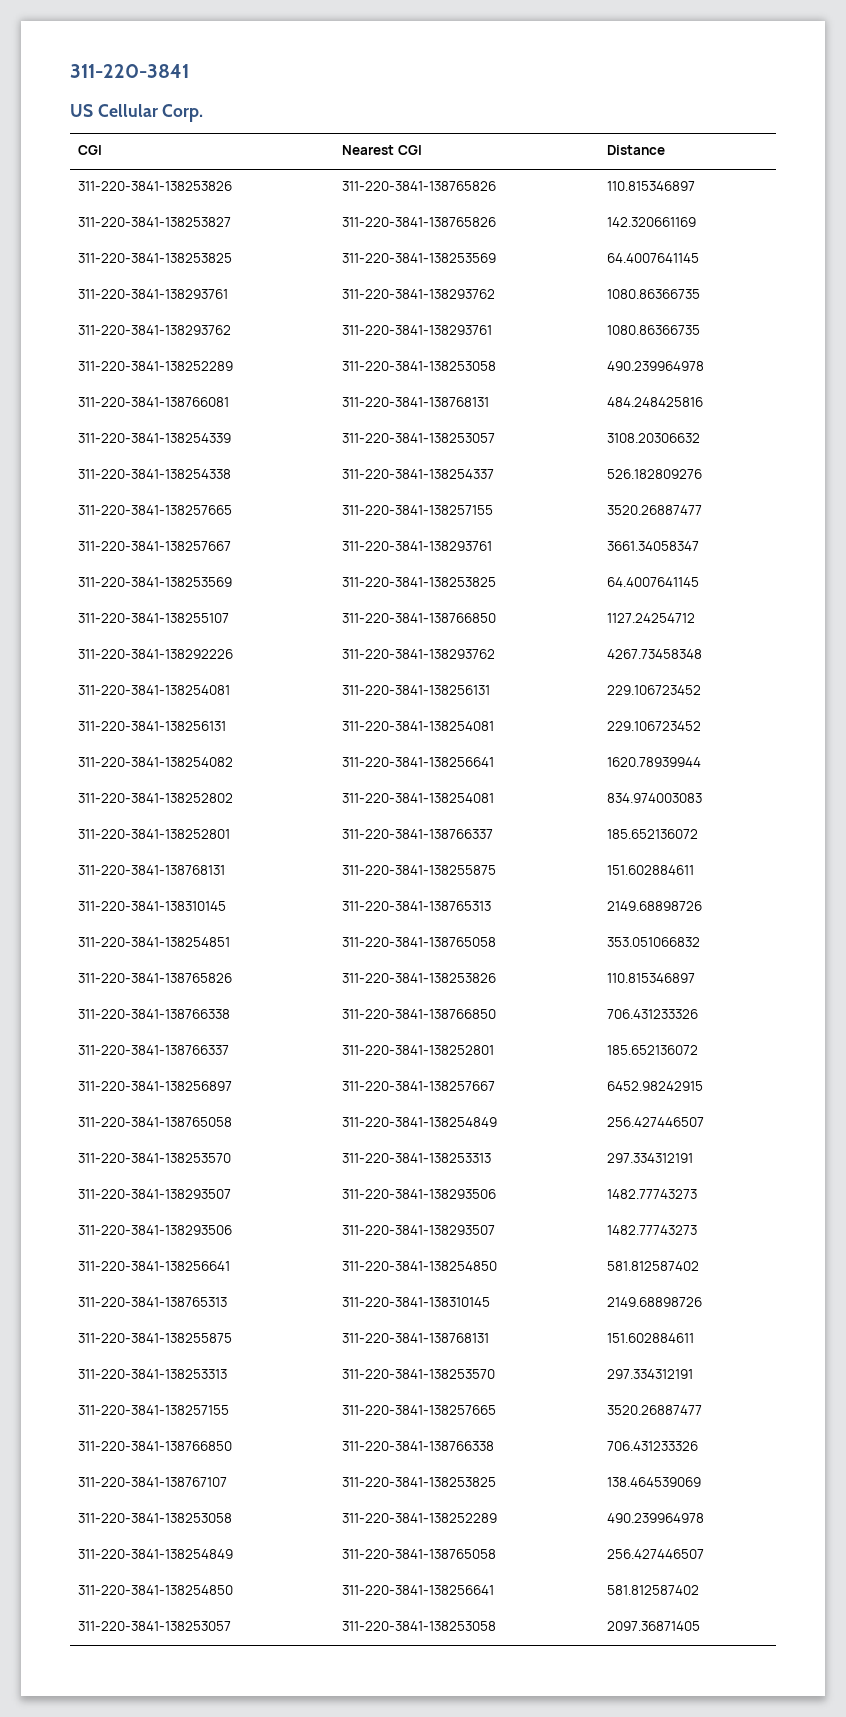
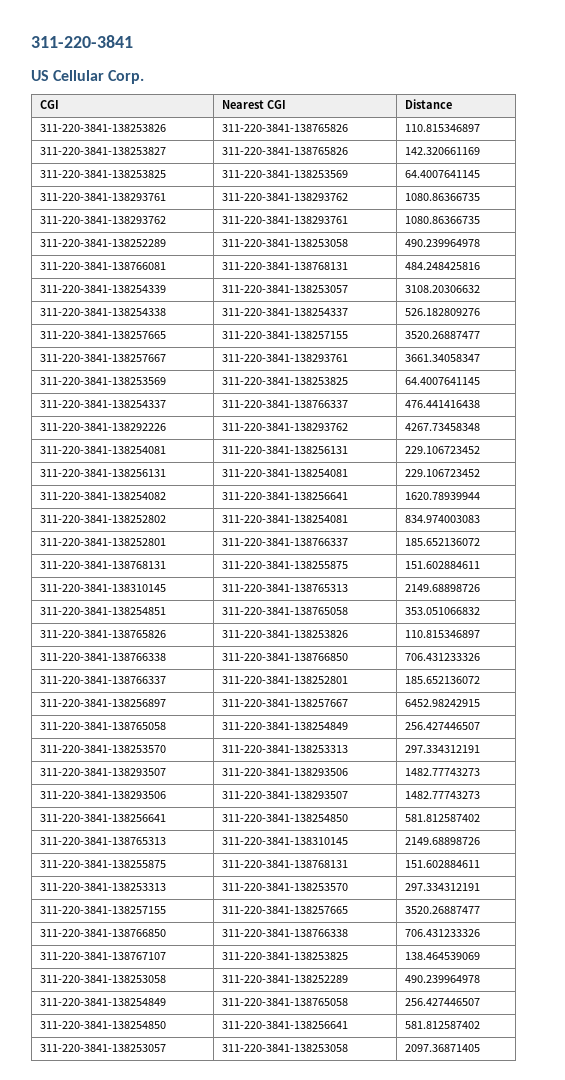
[78,613,230,623] [342,613,497,623] [607,613,696,623] 311-220-3841-138255107 | 311-220-3841-138766850 | 1127.24254712 -> [39,400,166,408] [221,400,348,408] [404,400,480,408] 311-220-3841-138254337 | 311-220-3841-138766337 | 476.441416438

